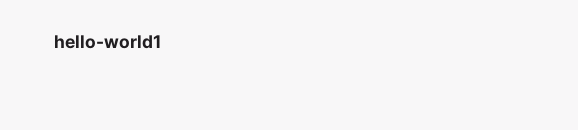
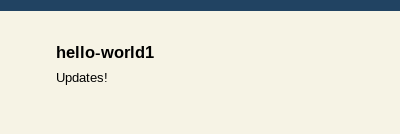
(161, 42) none -> [56,73,108,85] // Updates!

